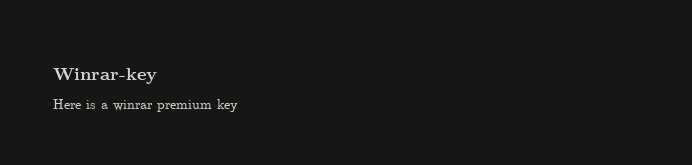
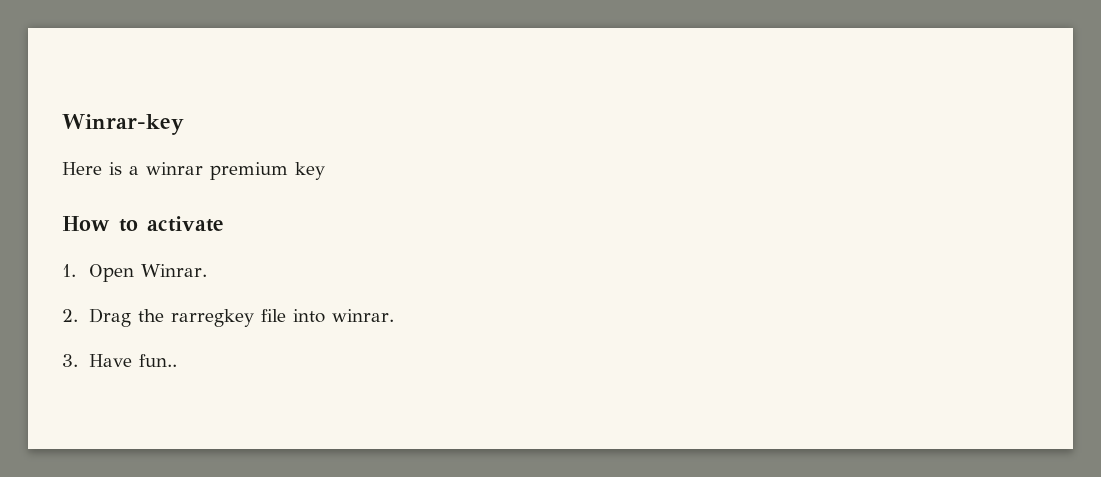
(238, 105) none -> [62,216,224,232] [62,264,207,282] [62,308,394,327] [62,354,177,367] // How to activate // 1. Open Winrar. // 2. Drag the rarregkey file into winrar. // 3. Have fun..

